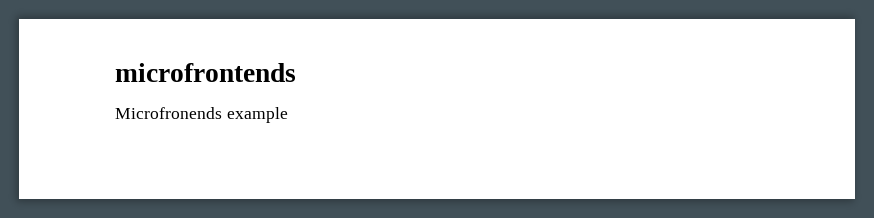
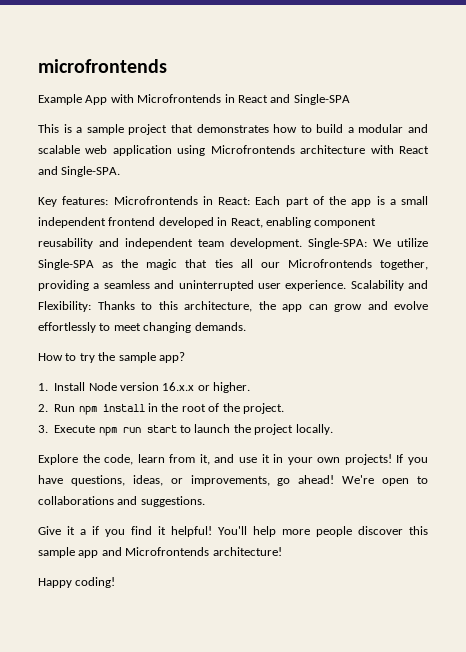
[115,107,288,123] Microfronends example -> [38,94,350,105] [38,124,428,135] [38,145,429,156] [38,166,121,177] [38,196,428,207] [38,217,377,228] [38,238,428,249] [38,259,428,270] [38,280,428,291] [38,301,428,312] [38,322,246,333] [38,352,185,363] [38,382,251,393] [38,403,284,415] [38,424,333,436] [38,454,428,465] [38,475,429,486] [38,496,205,507] [38,526,428,537] [38,547,282,558] [38,577,116,588] Example App with Microfrontends in React and Single-SPA // This is a sample project that demonstrates how to build a modular and scalable web application using Microfrontends architecture with React and Single-SPA. // Key features: Microfrontends in React: Each part of the app is a small independent frontend developed in React, enabling component reusability and independent team development. Single-SPA: We utilize Single-SPA as the magic that ties all our Microfrontends together, providing a seamless and uninterrupted user experience. Scalability and Flexibility: Thanks to this architecture, the app can grow and evolve effortlessly to meet changing demands. // How to try the sample app? // 1. Install Node version 16.x.x or higher. // 2. Run npm install in the root of the project. // 3. Execute npm run start to launch the project locally. // Explore the code, learn from it, and use it in your own projects! If you have questions, ideas, or improvements, go ahead! We're open to collaborations and suggestions. // Give it a if you find it helpful! You'll help more people discover this sample app and Microfrontends architecture! // Happy coding!

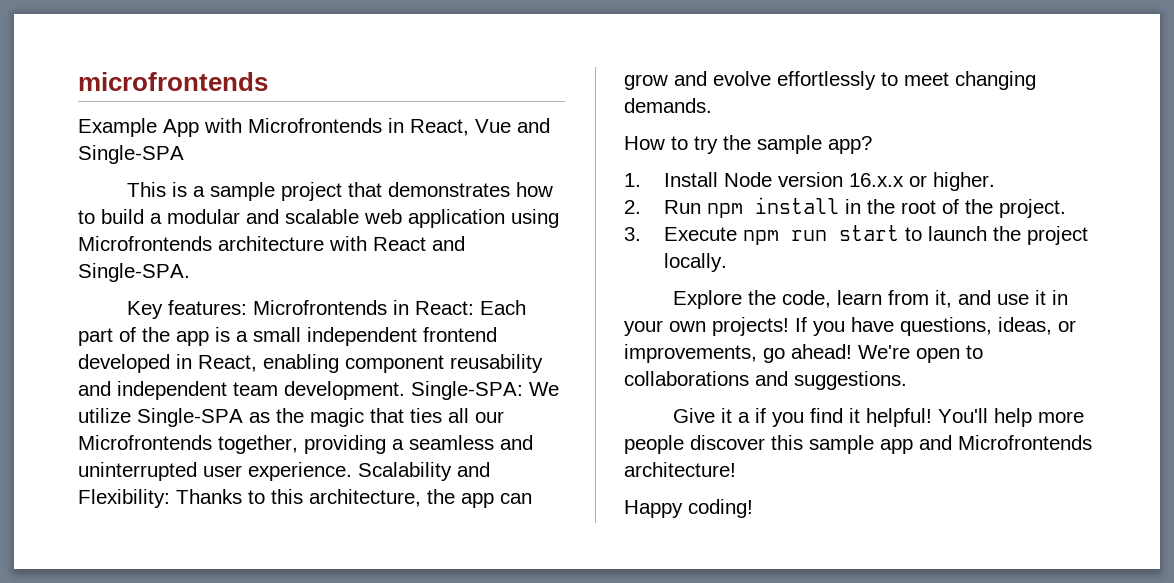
[237,95,268,103] React -> [410,119,511,136] React, Vue

